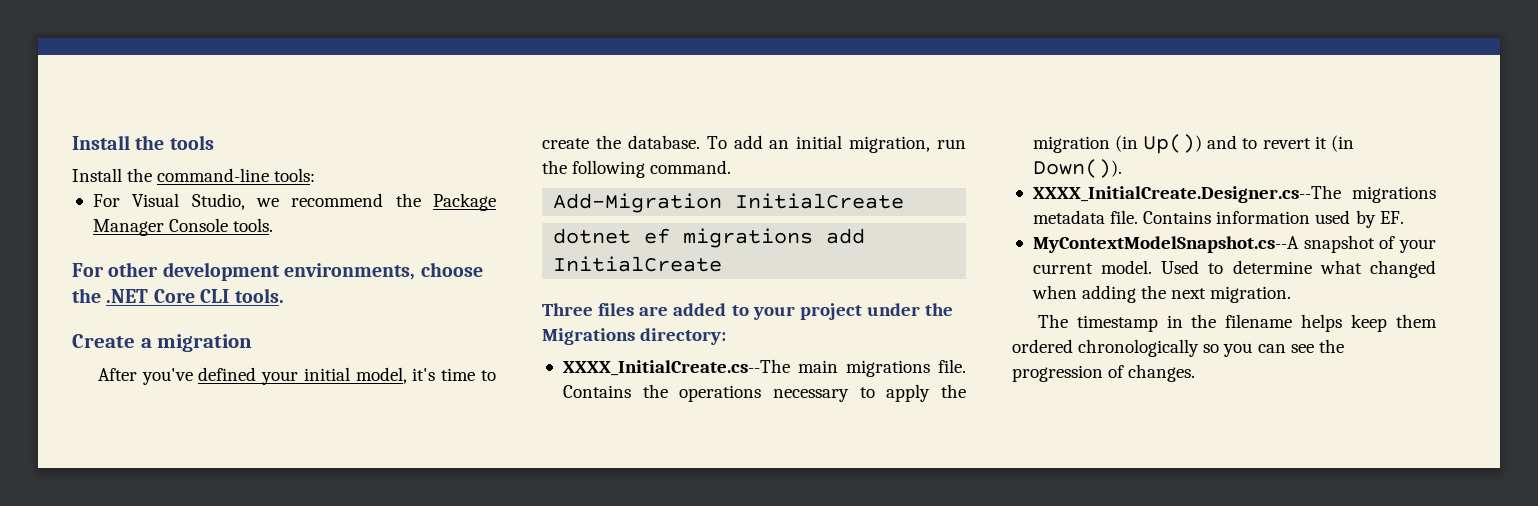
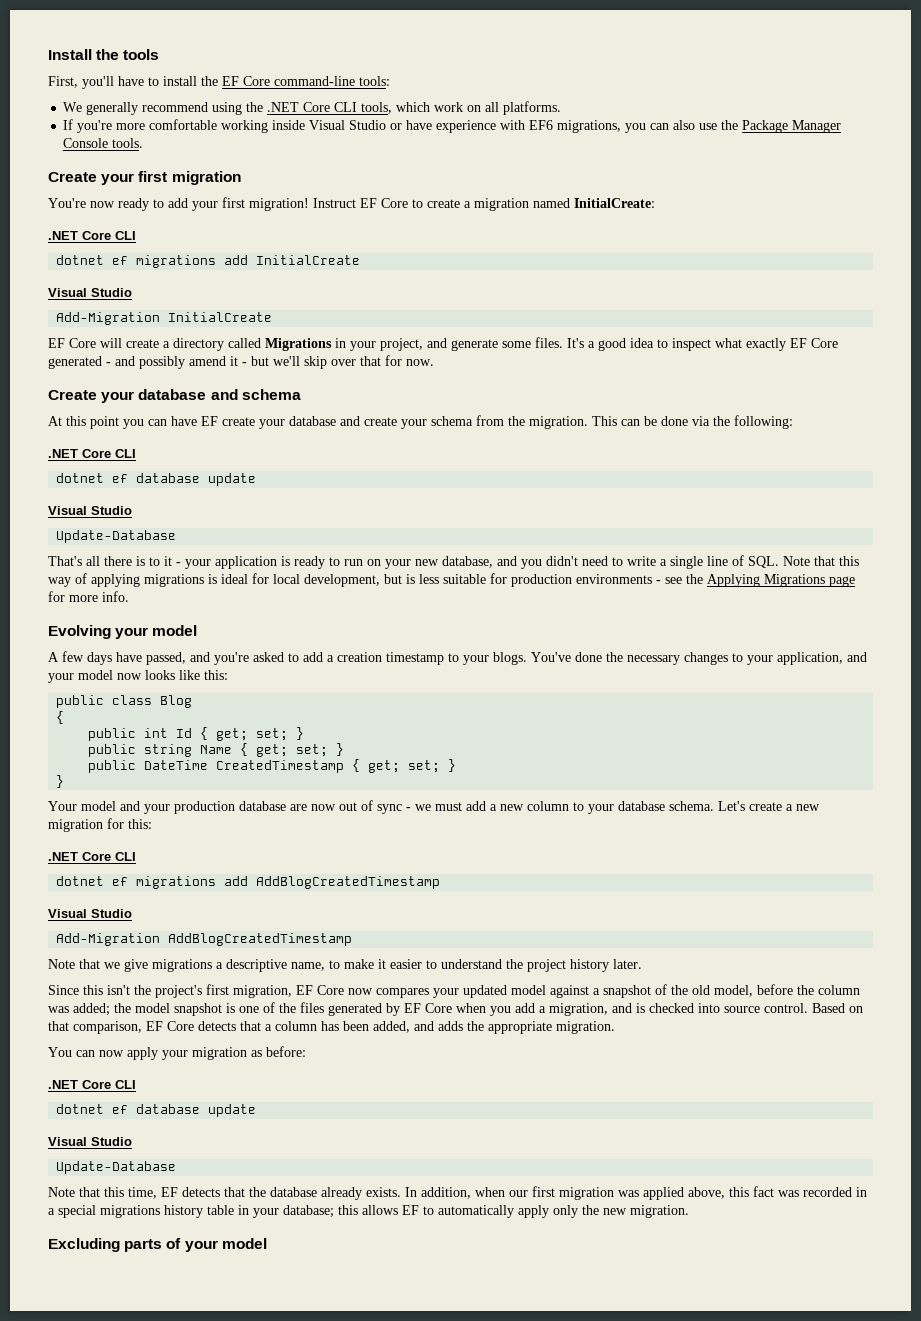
[72,168,316,182] [92,193,384,210] Install the command-line tools: // For Visual Studio, we recommend -> [48,76,390,89] [63,101,562,115] [63,119,718,133] First, you'll have to install the EF Core command-line tools: // We generally recommend using the .NET Core CLI tools, which work on all platforms. // If you're more comfortable working inside Visual Studio or have experience with EF6 migrations, you can also use
[72,262,483,281] [72,288,284,303] [72,334,253,352] [97,367,496,385] [542,135,966,153] [542,160,732,178] [553,193,905,213] For other development environments, choose the .NET Core CLI tools. // Create a migration // After you've defined your initial model, it's time to create the database. To add an initial migration, run the following command. // Add-Migration InitialCreate -> [48,171,241,185] [48,197,655,211] [48,231,136,240] Create your first migration // You're now ready to add your first migration! Instruct EF Core to create a migration named InitialCreate: // .NET Core CLI
[542,303,954,320] [542,328,727,345] [562,359,966,377] [562,384,966,402] [1032,134,1354,154] [1032,159,1122,178] [1032,185,1436,203] [1032,210,1404,228] [1032,235,1436,253] [1032,260,1436,278] [1031,285,1292,303] [1037,314,1437,332] [1012,339,1344,357] [1012,364,1196,382] Three files are added to your project under the Migrations directory: // XXXX_InitialCreate.cs--The main migrations file. Contains the operations necessary to apply the migration (in Up()) and to revert it (in Down()). // XXXX_InitialCreate.Designer.cs--The migrations metadata file. Contains information used by EF. // MyContextModelSnapshot.cs--A snapshot of your current model. Used to determine what changed when adding the next migration. // The timestamp in the filename helps keep them ordered chronologically so you can see the progression of changes. -> [48,288,132,297] [56,312,273,325] [48,337,838,351] [48,355,434,369] [48,389,301,403] [48,415,793,429] [48,449,136,458] [56,473,257,486] [48,506,132,515] [56,530,177,543] [48,555,859,569] [48,573,855,587] [48,591,129,602] [48,625,198,639] [48,651,867,665] [48,670,228,683] [56,695,193,708] [56,711,65,724] [88,727,305,741] [88,743,345,757] [88,759,457,773] [56,775,65,788] [48,800,820,814] [48,818,152,832] [48,852,136,861] [56,876,441,889] [48,909,132,918] [56,933,353,946] [48,959,642,972] [48,984,860,998] [48,1002,863,1016] [48,1021,615,1034] [48,1046,306,1060] [48,1080,136,1089] [56,1104,257,1117] [48,1137,132,1146] [56,1161,177,1174] [48,1186,867,1200] [48,1205,689,1218] [48,1238,267,1252] Visual Studio // Add-Migration InitialCreate // EF Core will create a directory called Migrations in your project, and generate some files. It's a good idea to inspect what exactly EF Core generated - and possibly amend it - but we'll skip over that for now. // Create your database and schema // At this point you can have EF create your database and create your schema from the migration. This can be done via the following: // .NET Core CLI // dotnet ef database update // Visual Studio // Update-Database // That's all there is to it - your application is ready to run on your new database, and you didn't need to write a single line of SQL. Note that this way of applying migrations is ideal for local development, but is less suitable for production environments - see the Applying Migrations page for more info. // Evolving your model // A few days have passed, and you're asked to add a creation timestamp to your blogs. You've done the necessary changes to your application, and your model now looks like this: // public class Blog // { // public int Id { get; set; } // public string Name { get; set; } // public DateTime CreatedTimestamp { get; set; } // } // Your model and your production database are now out of sync - we must add a new column to your database schema. Let's create a new migration for this: // .NET Core CLI // dotnet ef migrations add AddBlogCreatedTimestamp // Visual Studio // Add-Migration AddBlogCreatedTimestamp // Note that we give migrations a descriptive name, to make it easier to understand the project history later. // Since this isn't the project's first migration, EF Core now compares your updated model against a snapshot of the old model, before the column was added; the model snapshot is one of the files generated by EF Core when you add a migration, and is checked into source control. Based on that comparison, EF Core detects that a column has been added, and adds the appropriate migration. // You can now apply your migration as before: // .NET Core CLI // dotnet ef database update // Visual Studio // Update-Database // Note that this time, EF detects that the database already exists. In addition, when our first migration was applied above, this fact was recorded in a special migrations history table in your database; this allows EF to automatically apply only the new migration. // Excluding parts of your model

